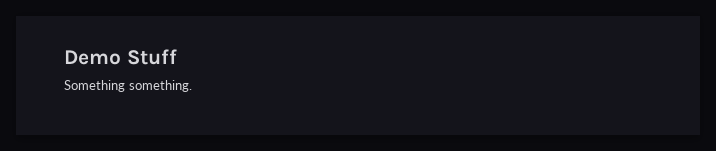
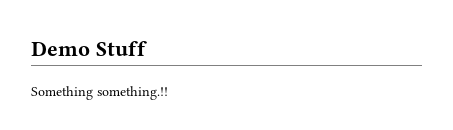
[128,80,192,92] something. -> [97,86,168,100] something.!!

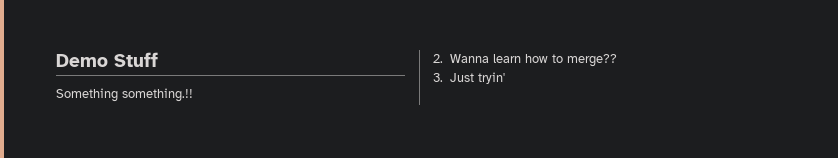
(168, 93) none -> [433,54,617,67] [433,72,505,84] // 2. Wanna learn how to merge?? // 3. Just tryin'

